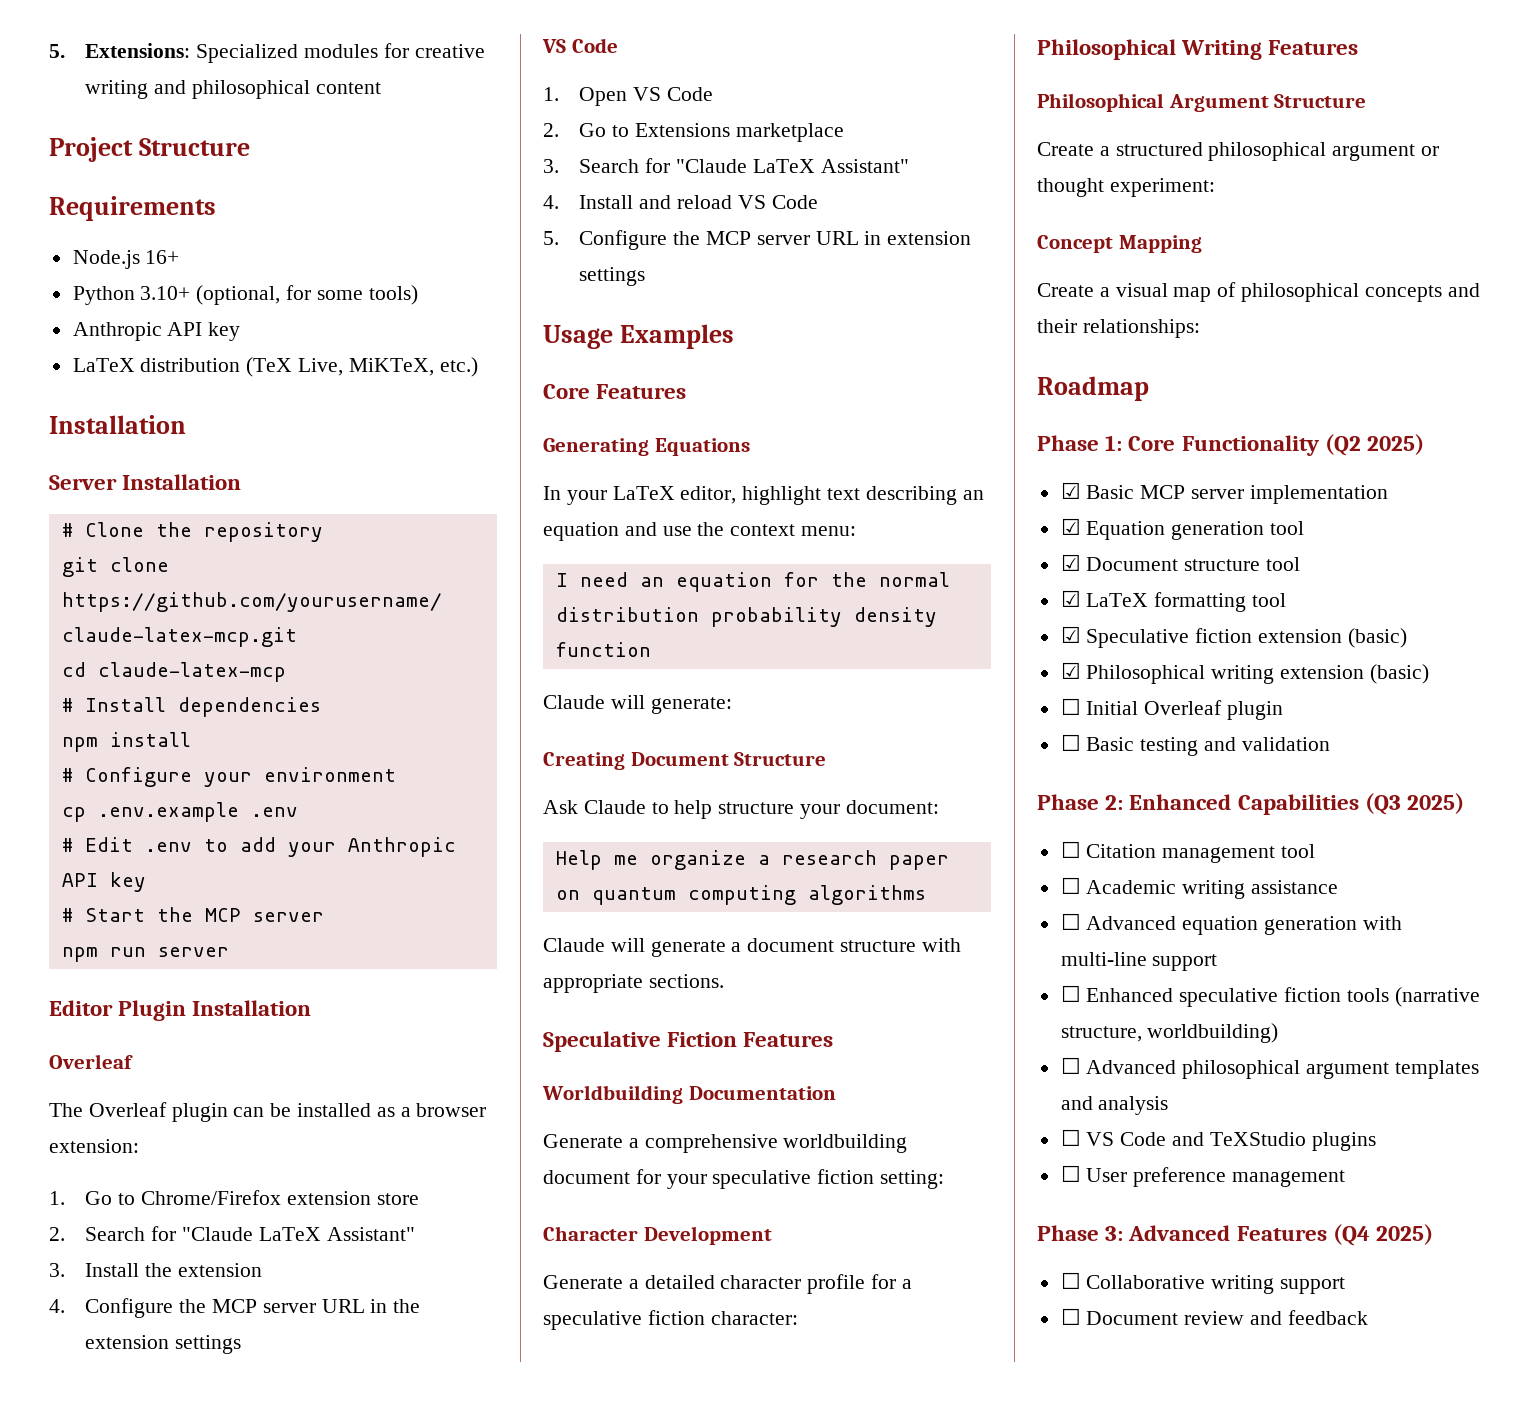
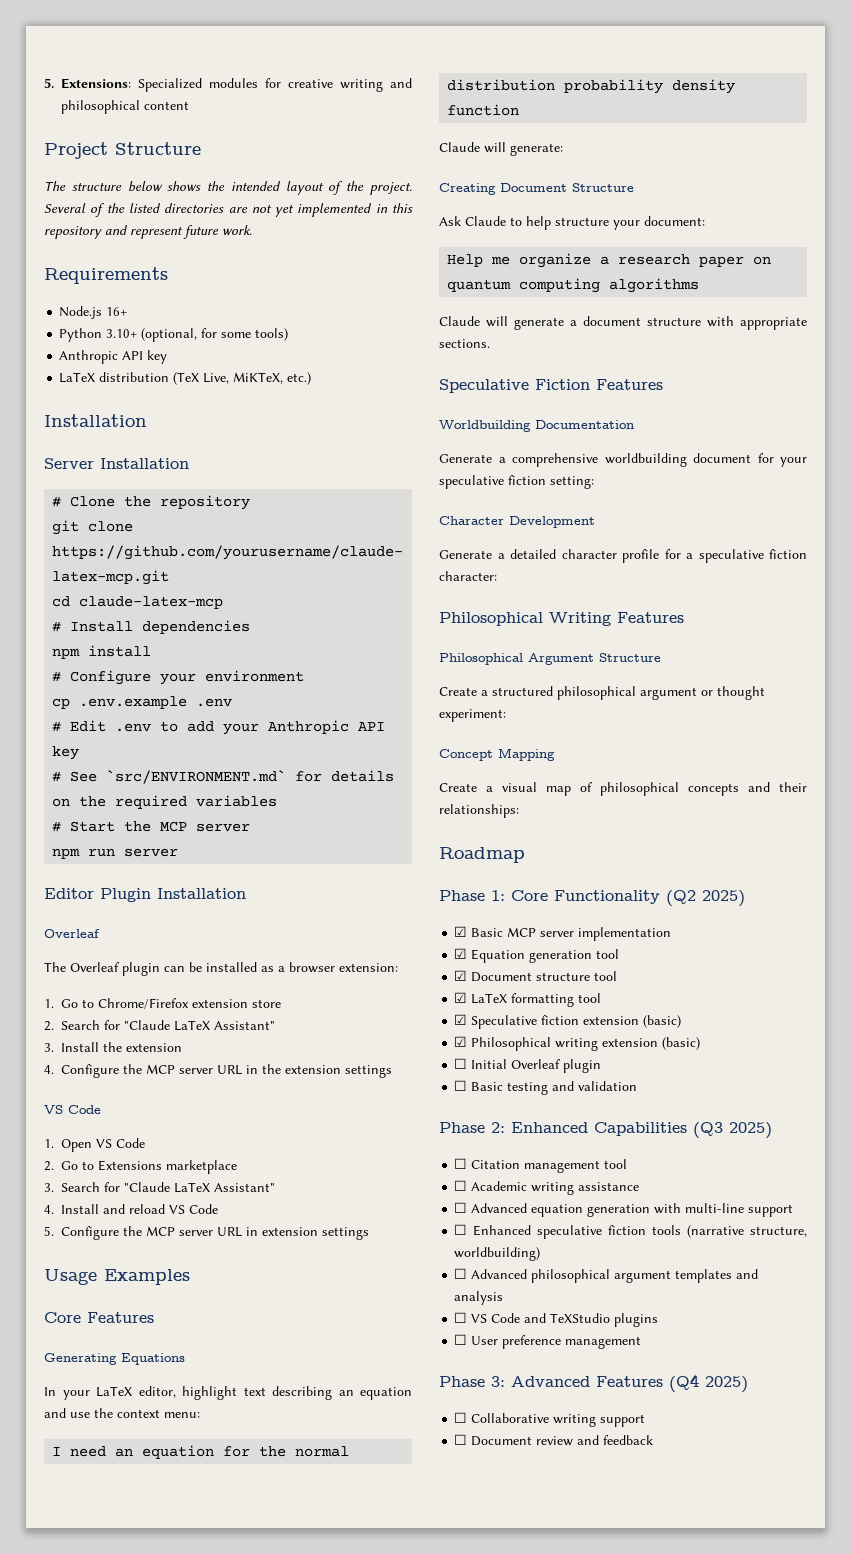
(251, 147) none -> [44,181,412,195] [44,203,414,217] [44,225,252,239] // The structure below shows the intended layout of the project. Several of the listed directories are not yet implemented in this repository and represent future work.
(146, 882) none -> [52,770,395,784] [52,795,278,809] // # See `src/ENVIRONMENT.md` for details on the required variables

